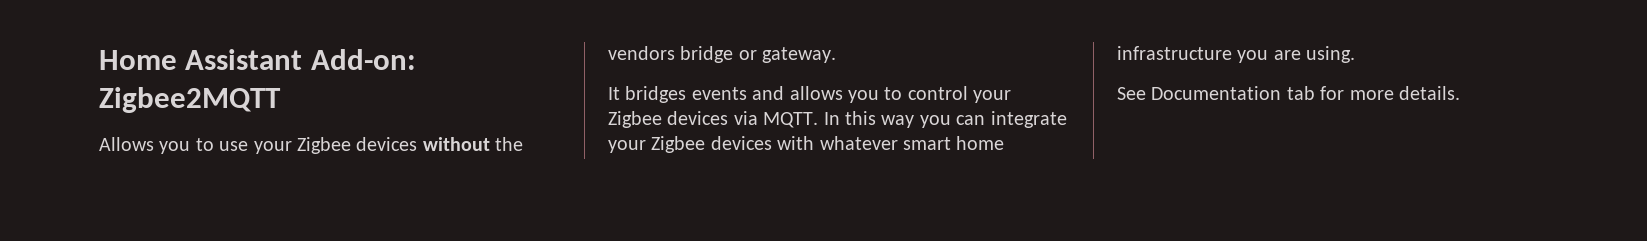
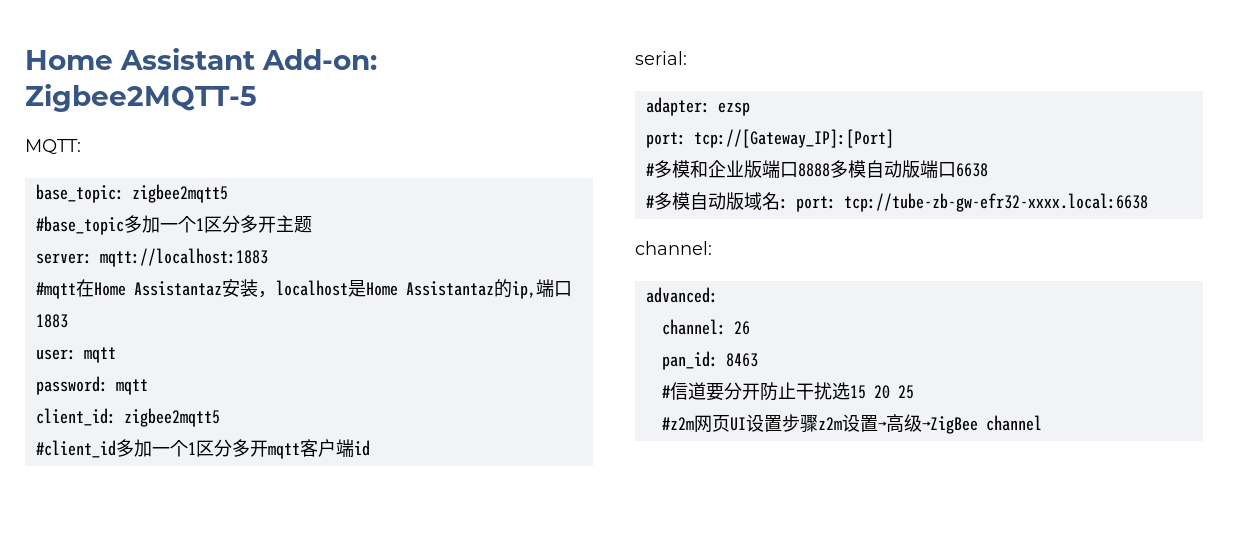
[99,87,281,113] [99,137,524,154] [608,46,837,63] [608,86,1012,103] [608,111,1067,128] [608,136,1005,153] [1117,46,1356,63] [1117,86,1460,100] Zigbee2MQTT // Allows you to use your Zigbee devices without the vendors bridge or gateway. // It bridges events and allows you to control your Zigbee devices via MQTT. In this way you can integrate your Zigbee devices with whatever smart home infrastructure you are using. // See Documentation tab for more details. -> [25,84,257,112] [25,139,81,155] [35,184,228,203] [35,215,312,235] [35,248,268,267] [35,279,572,299] [35,314,68,328] [35,347,116,363] [35,376,148,395] [35,408,220,427] [35,439,370,459] [635,51,687,65] [645,97,750,116] [645,129,894,148] [645,160,988,178] [645,192,1148,212] [635,241,712,255] [645,287,718,303] [661,319,750,335] [661,351,758,370] [661,382,914,401] [661,414,1042,434] Zigbee2MQTT-5 // MQTT: // base_topic: zigbee2mqtt5 // #base_topic多加一个1区分多开主题 // server: mqtt://localhost:1883 // #mqtt在Home Assistantaz安装，localhost是Home Assistantaz的ip,端口1883 // user: mqtt // password: mqtt // client_id: zigbee2mqtt5 // #client_id多加一个1区分多开mqtt客户端id // serial: // adapter: ezsp // port: tcp://[Gateway_IP]:[Port] // #多模和企业版端口8888多模自动版端口6638 // #多模自动版域名: port: tcp://tube-zb-gw-efr32-xxxx.local:6638 // channel: // advanced: // channel: 26 // pan_id: 8463 // #信道要分开防止干扰选15 20 25 // #z2m网页UI设置步骤z2m设置→高级→ZigBee channel

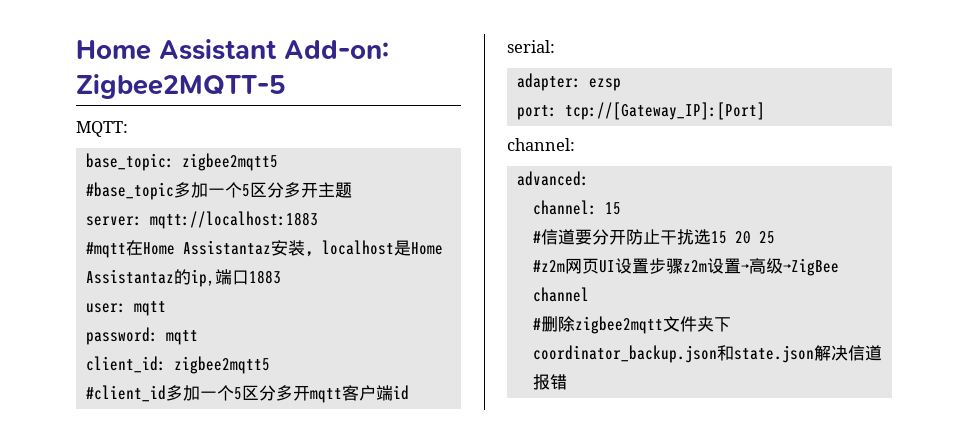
[195,218,204,231] 1 -> [241,184,250,197] 5
[187,442,196,455] 1 -> [233,387,242,400] 5
[645,160,988,178] [645,192,1148,212] // #多模和企业版端口8888多模自动版端口6638 // #多模自动版域名: port: tcp://tube-zb-gw-efr32-xxxx.local:6638 -> (765, 111) none
[733,321,750,335] [661,351,758,370] 26 // pan_id: 8463 -> [604,202,621,215] 15
(1042, 423) none -> [532,316,731,334] [532,345,882,363] [532,374,567,390] // #删除zigbee2mqtt文件夹下coordinator_backup.json和state.json解决信道报错

